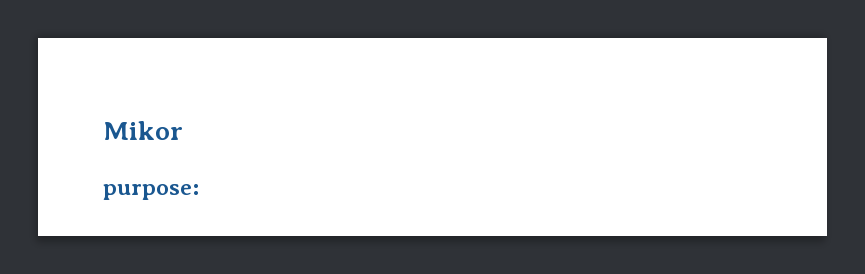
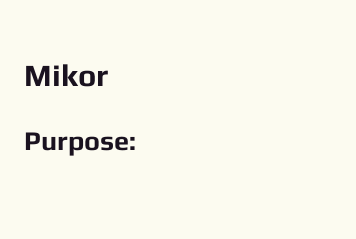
[103,184,199,200] purpose: -> [24,132,136,156] Purpose:

